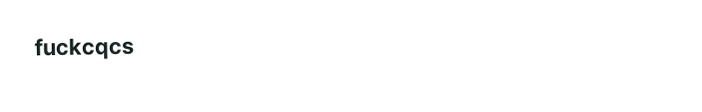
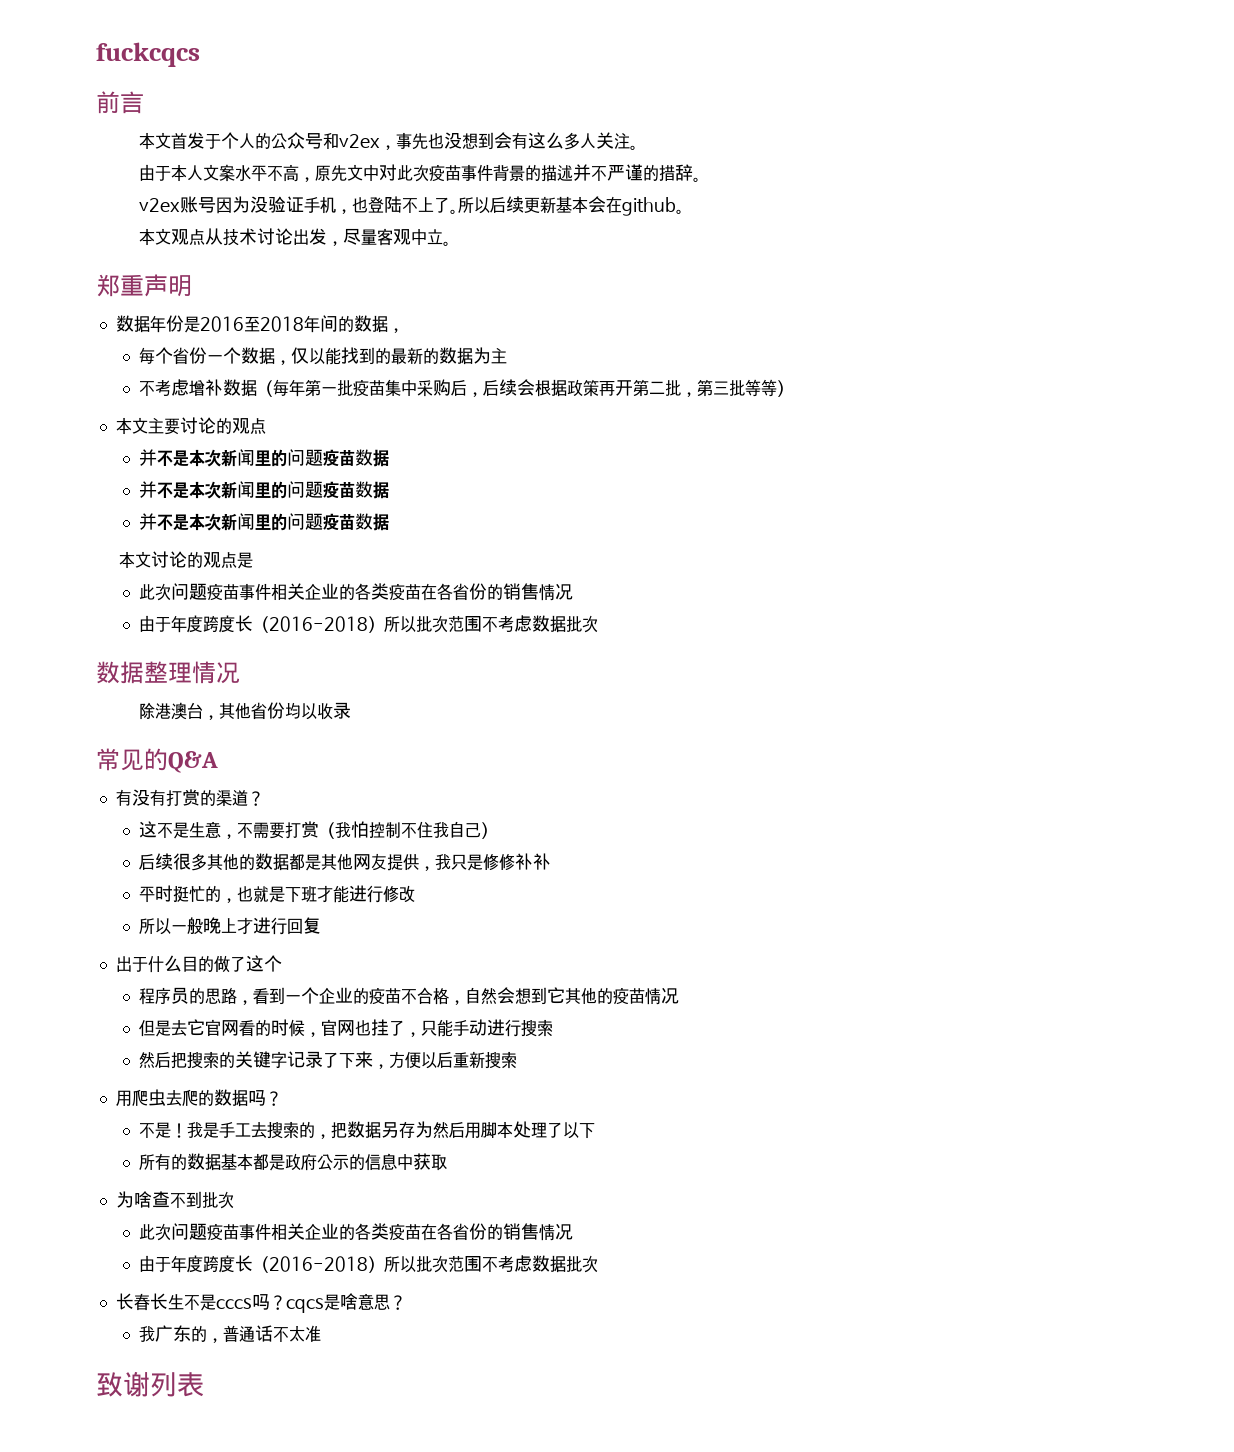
(135, 48) none -> [96,91,144,114] [138,132,638,150] [138,164,701,182] [138,196,684,216] [138,228,451,246] [96,274,192,297] [115,315,404,333] [139,347,508,365] [139,379,794,397] [115,417,266,435] [139,449,390,467] [139,481,390,499] [139,513,390,531] [119,551,254,569] [139,583,574,601] [139,615,599,633] [96,661,240,684] [138,702,351,720] [96,748,218,773] [115,789,264,807] [139,821,498,839] [139,853,552,871] [139,885,416,903] [139,917,322,935] [115,955,282,973] [139,987,680,1005] [139,1019,554,1037] [139,1051,518,1069] [115,1089,282,1107] [139,1121,596,1139] [139,1153,448,1171] [115,1191,234,1209] [139,1223,574,1241] [139,1255,599,1273] [115,1293,406,1313] [139,1325,322,1343] [96,1371,204,1397] // 前言 // 本文首发于个人的公众号和v2ex，事先也没想到会有这么多人关注。 // 由于本人文案水平不高，原先文中对此次疫苗事件背景的描述并不严谨的措辞。 // v2ex账号因为没验证手机，也登陆不上了。所以后续更新基本会在github。 // 本文观点从技术讨论出发，尽量客观中立。 // 郑重声明 // 数据年份是2016至2018年间的数据， // 每个省份一个数据，仅以能找到的最新的数据为主 // 不考虑增补数据（每年第一批疫苗集中采购后，后续会根据政策再开第二批，第三批等等） // 本文主要讨论的观点 // 并不是本次新闻里的问题疫苗数据 // 并不是本次新闻里的问题疫苗数据 // 并不是本次新闻里的问题疫苗数据 // 本文讨论的观点是 // 此次问题疫苗事件相关企业的各类疫苗在各省份的销售情况 // 由于年度跨度长（2016-2018）所以批次范围不考虑数据批次 // 数据整理情况 // 除港澳台，其他省份均以收录 // 常见的Q&A // 有没有打赏的渠道？ // 这不是生意，不需要打赏（我怕控制不住我自己） // 后续很多其他的数据都是其他网友提供，我只是修修补补 // 平时挺忙的，也就是下班才能进行修改 // 所以一般晚上才进行回复 // 出于什么目的做了这个 // 程序员的思路，看到一个企业的疫苗不合格，自然会想到它其他的疫苗情况 // 但是去它官网看的时候，官网也挂了，只能手动进行搜索 // 然后把搜索的关键字记录了下来，方便以后重新搜索 // 用爬虫去爬的数据吗？ // 不是！我是手工去搜索的，把数据另存为然后用脚本处理了以下 // 所有的数据基本都是政府公示的信息中获取 // 为啥查不到批次 // 此次问题疫苗事件相关企业的各类疫苗在各省份的销售情况 // 由于年度跨度长（2016-2018）所以批次范围不考虑数据批次 // 长春长生不是cccs吗？cqcs是啥意思？ // 我广东的，普通话不太准 // 致谢列表

